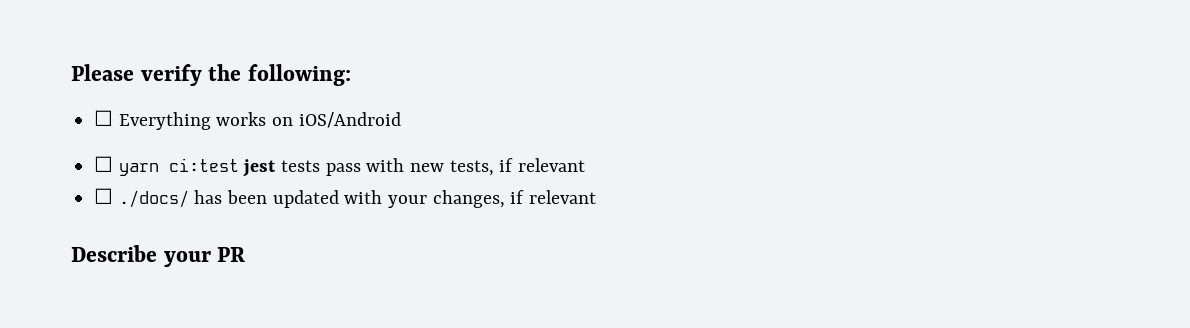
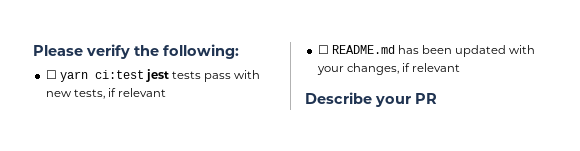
[94,110,401,130] // ☐ Everything works on iOS/Android -> (239, 51) none
[118,190,189,208] ./docs/ -> [331,45,395,54] README.md

